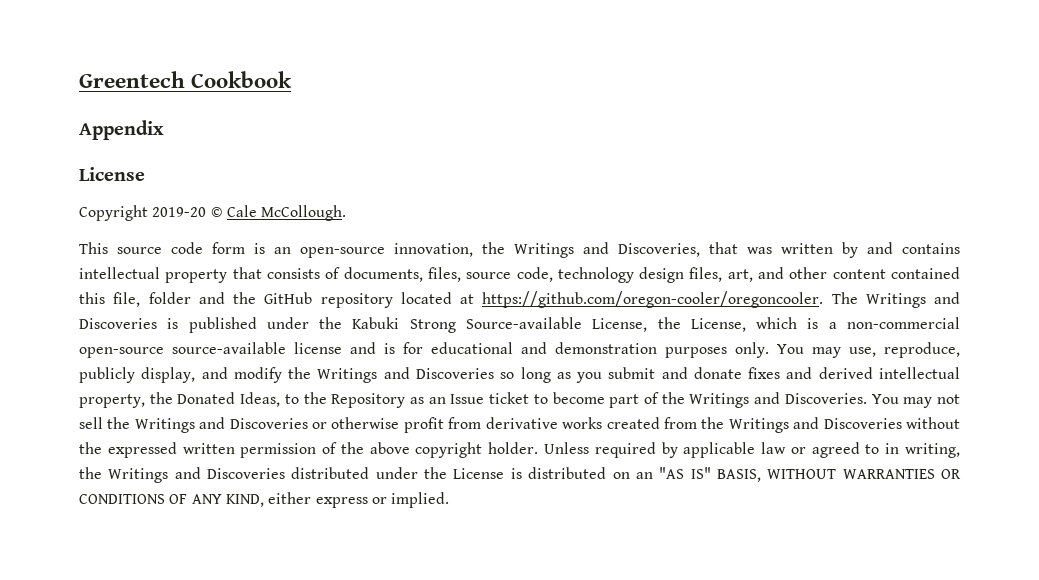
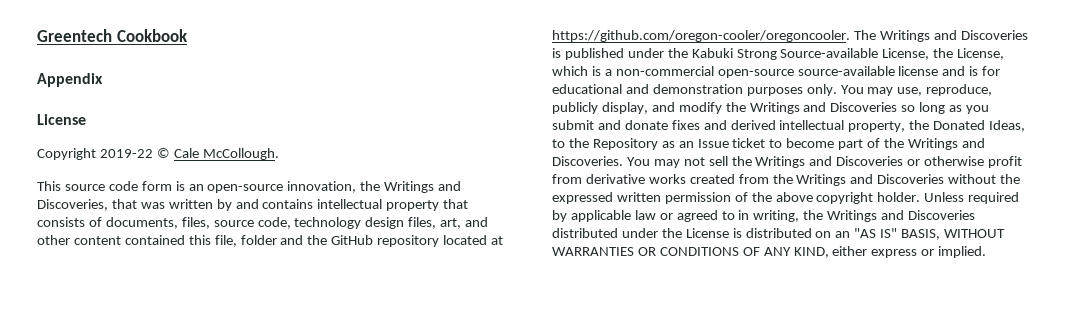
[152,207,207,217] 2019-20 -> [99,149,153,158] 2019-22

